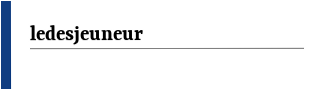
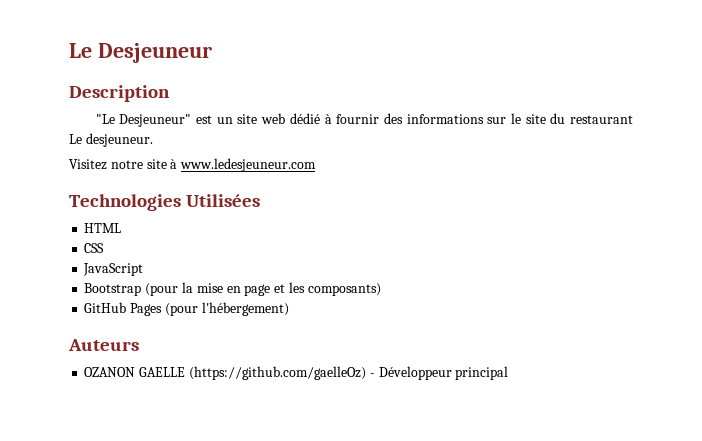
[29,25,144,46] ledesjeuneur -> [69,43,212,63] [69,85,170,102] [95,113,634,127] [69,133,153,147] [69,158,317,172] [69,194,261,211] [84,223,122,233] [84,243,105,253] [83,263,144,276] [84,282,381,296] [84,302,289,316] [68,339,139,351] [84,366,509,380] Le Desjeuneur // Description // "Le Desjeuneur" est un site web dédié à fournir des informations sur le site du restaurant Le desjeuneur. // Visitez notre site à www.ledesjeuneur.com // Technologies Utilisées // HTML // CSS // JavaScript // Bootstrap (pour la mise en page et les composants) // GitHub Pages (pour l'hébergement) // Auteurs // OZANON GAELLE (https://github.com/gaelleOz) - Développeur principal

